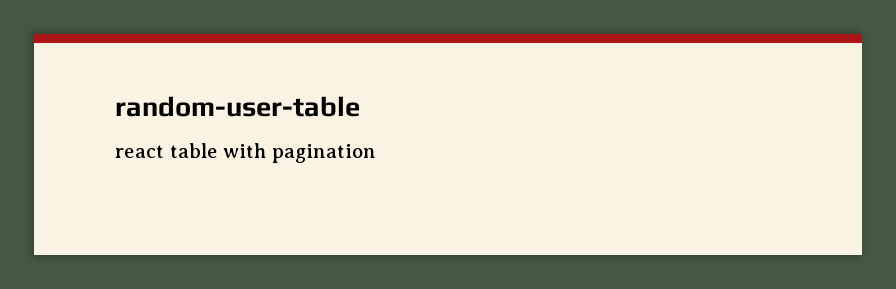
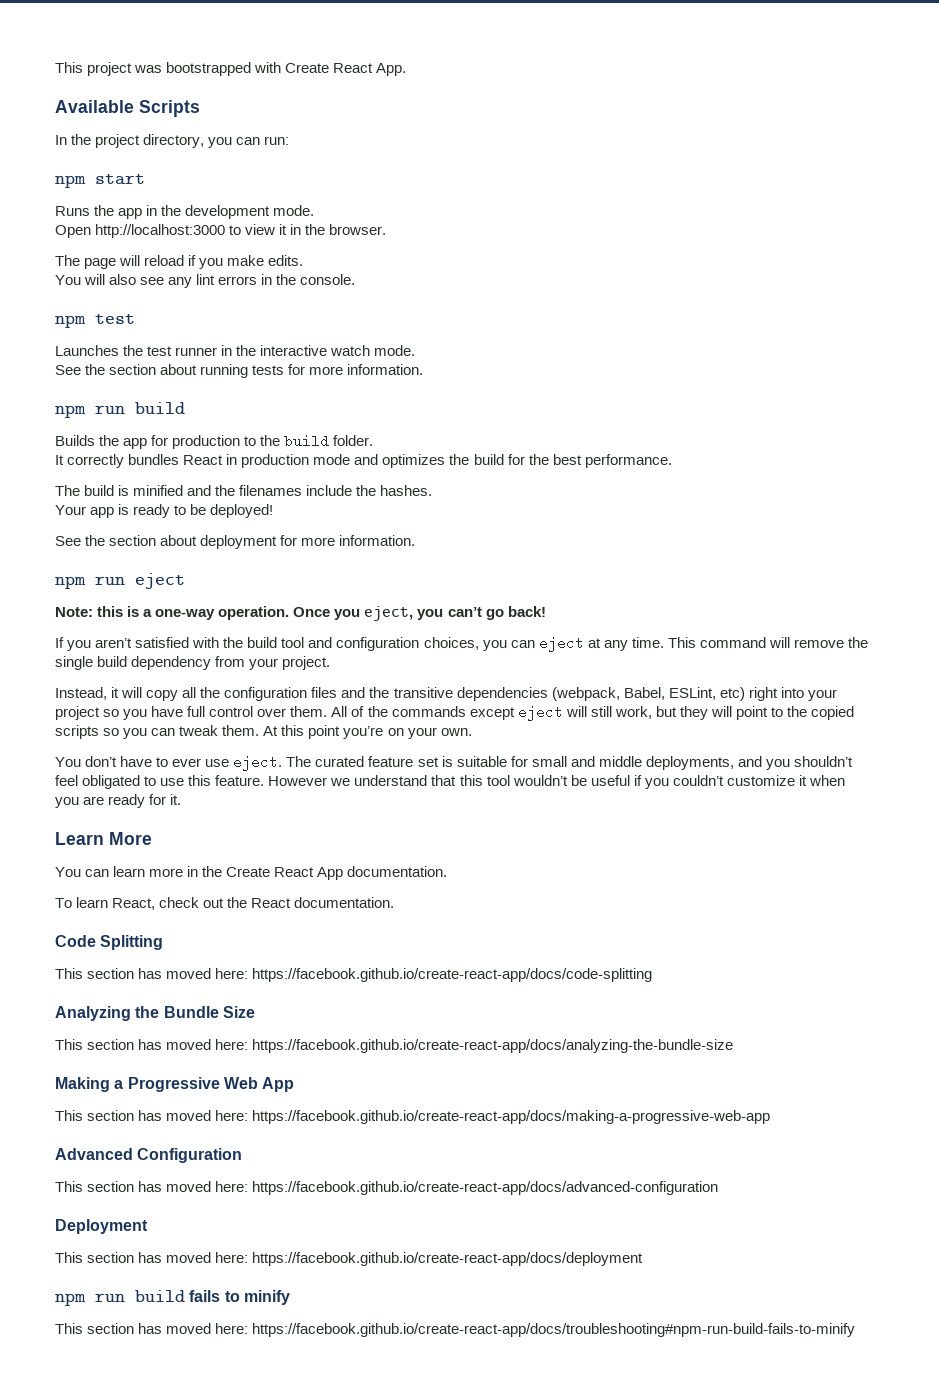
[115,96,360,117] [115,143,376,163] random-user-table // react table with pagination -> [55,62,407,76] [55,100,200,117] [55,134,290,148] [55,174,145,188] [55,205,315,219] [55,224,387,238] [55,255,304,269] [55,274,356,288] [55,314,135,328] [55,345,416,356] [55,364,424,378] [55,402,185,418] [55,434,374,449] [55,454,672,468] [55,485,433,496] [55,504,274,518] [55,535,416,549] [55,573,185,589] [55,606,546,621] [55,636,869,652] [55,656,331,670] [55,687,837,701] [55,705,855,721] [55,725,472,739] [55,755,853,771] [55,775,845,789] [55,794,182,808] [55,832,152,845] [55,866,448,880] [55,897,395,910] [55,935,164,950] [55,968,653,982] [55,1006,255,1021] [55,1039,734,1053] [55,1077,295,1092] [55,1110,771,1124] [55,1148,243,1163] [55,1181,719,1195] [55,1219,148,1234] [55,1252,644,1266] [55,1290,290,1306] [55,1323,856,1337] This project was bootstrapped with Create React App. // Available Scripts // In the project directory, you can run: // npm start // Runs the app in the development mode. // Open http://localhost:3000 to view it in the browser. // The page will reload if you make edits. // You will also see any lint errors in the console. // npm test // Launches the test runner in the interactive watch mode. // See the section about running tests for more information. // npm run build // Builds the app for production to the build folder. // It correctly bundles React in production mode and optimizes the build for the best performance. // The build is minified and the filenames include the hashes. // Your app is ready to be deployed! // See the section about deployment for more information. // npm run eject // Note: this is a one-way operation. Once you eject, you can’t go back! // If you aren’t satisfied with the build tool and configuration choices, you can eject at any time. This command will remove the single build dependency from your project. // Instead, it will copy all the configuration files and the transitive dependencies (webpack, Babel, ESLint, etc) right into your project so you have full control over them. All of the commands except eject will still work, but they will point to the copied scripts so you can tweak them. At this point you’re on your own. // You don’t have to ever use eject. The curated feature set is suitable for small and middle deployments, and you shouldn’t feel obligated to use this feature. However we understand that this tool wouldn’t be useful if you couldn’t customize it when you are ready for it. // Learn More // You can learn more in the Create React App documentation. // To learn React, check out the React documentation. // Code Splitting // This section has moved here: https://facebook.github.io/create-react-app/docs/code-splitting // Analyzing the Bundle Size // This section has moved here: https://facebook.github.io/create-react-app/docs/analyzing-the-bundle-size // Making a Progressive Web App // This section has moved here: https://facebook.github.io/create-react-app/docs/making-a-progressive-web-app // Advanced Configuration // This section has moved here: https://facebook.github.io/create-react-app/docs/advanced-configuration // Deployment // This section has moved here: https://facebook.github.io/create-react-app/docs/deployment // npm run build fails to minify // This section has moved here: https://facebook.github.io/create-react-app/docs/troubleshooting#npm-run-build-fails-to-minify

